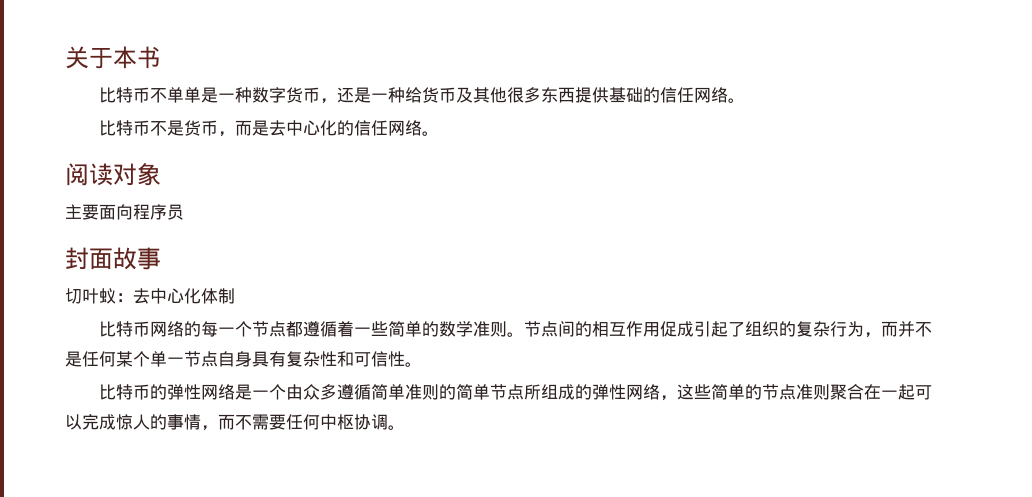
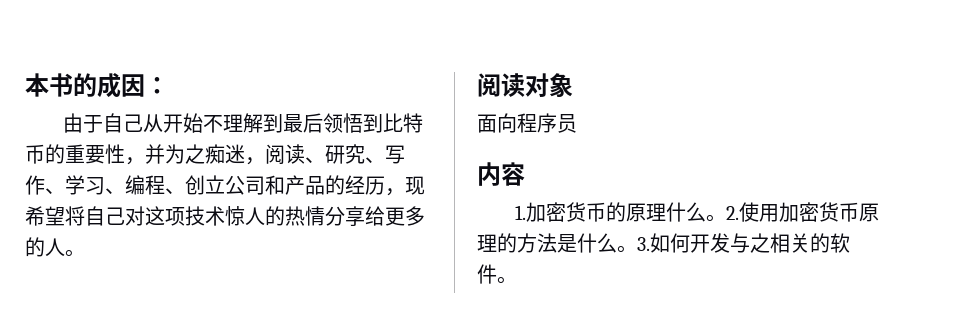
[65,46,113,69] 关于 -> (25, 85) none
[98,87,745,104] [98,120,422,137] // 比特币不单单是一种数字货币，还是一种给货币及其他很多东西提供基础的信任网络。 // 比特币不是货币，而是去中心化的信任网络 -> [73,73,169,98] [63,113,424,133] [25,144,405,165] [25,175,425,196] [25,206,425,227] [25,237,65,257] 的成因： // 由于自己从开始不理解到最后领悟到比特币的重要性，并为之痴迷，阅读、研究、写作、学习、编程、创立公司和产品的经历，现希望将自己对这项技术惊人的热情分享给更多的人
[65,204,99,220] 主要 -> (573, 85) none
[65,247,161,270] [65,288,235,304] [98,321,932,338] [65,351,422,367] [98,384,932,401] [65,414,388,431] 封面故事 // 切叶蚁：去中心化体制 // 比特币网络的每一个节点都遵循着一些简单的数学准则。节点间的相互作用促成引起了组织的复杂行为，而并不是任何某个单一节点自身具有复杂性和可信性。 // 比特币的弹性网络是一个由众多遵循简单准则的简单节点所组成的弹性网络，这些简单的节点准则聚合在一起可以完成惊人的事情，而不需要任何中枢协调 -> [477,162,525,186] [515,202,880,222] [477,233,850,253] [477,264,497,284] 内容 // 1.加密货币的原理什么。2.使用加密货币原理的方法是什么。3.如何开发与之相关的软件

